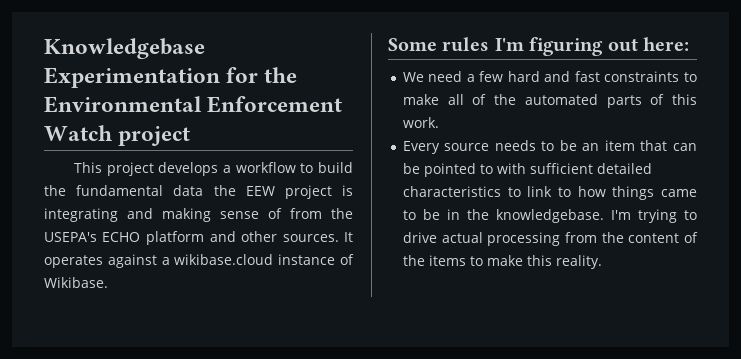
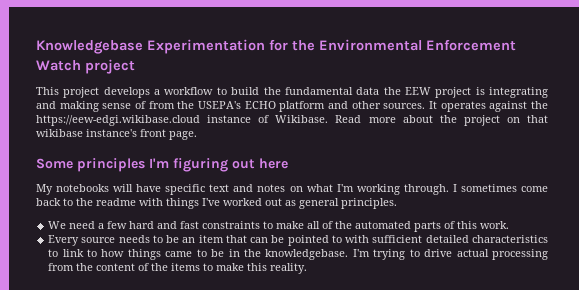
[161,254,274,265] a wikibase.cloud -> [531,101,549,109] [36,115,200,126] the https://eew-edgi.wikibase.cloud
(108, 282) none -> [335,115,549,126] [36,129,197,140] Read more about the project on that wikibase instance's front page.
[442,37,490,52] rules -> [77,158,145,172] principles
[643,37,689,51] here: -> [259,158,288,169] [36,184,548,195] [36,198,397,209] here // My notebooks will have specific text and notes on what I'm working through. I sometimes come back to the readme with things I've worked out as general principles.

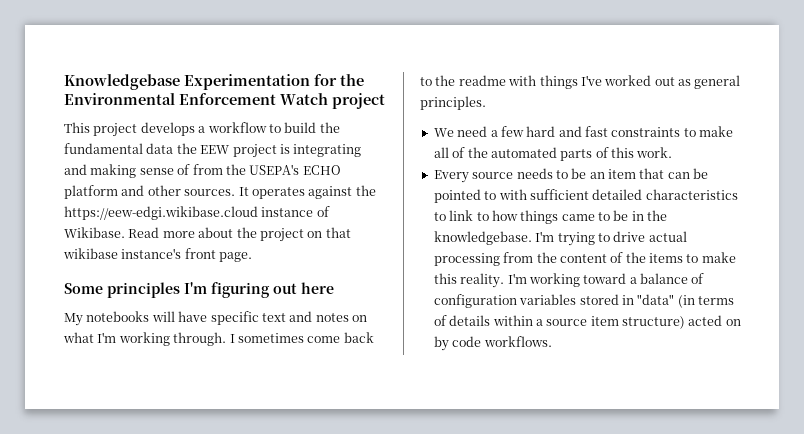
(308, 268) none -> [507,273,705,287] [433,294,734,308] [433,315,741,329] [433,336,552,351] I'm working toward a balance of configuration variables stored in "data" (in terms of details within a source item structure) acted on by code workflows.

